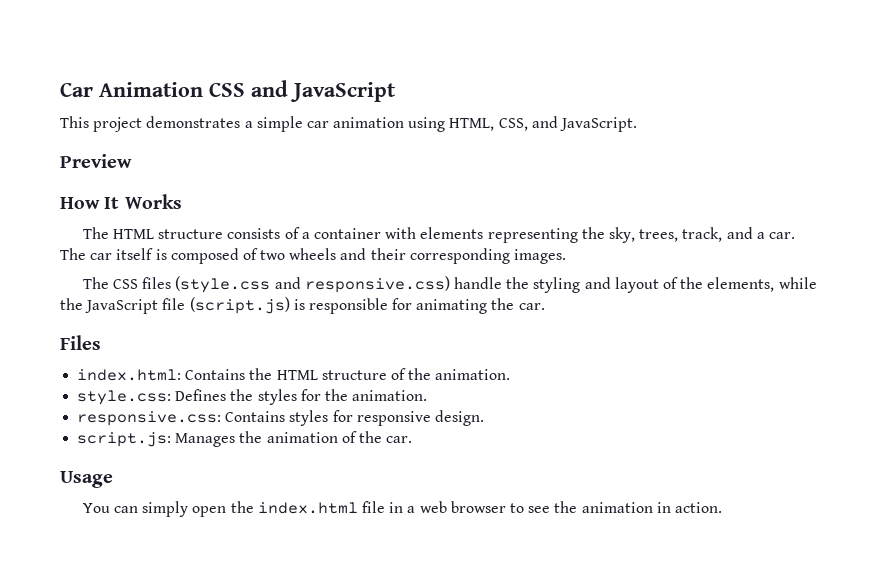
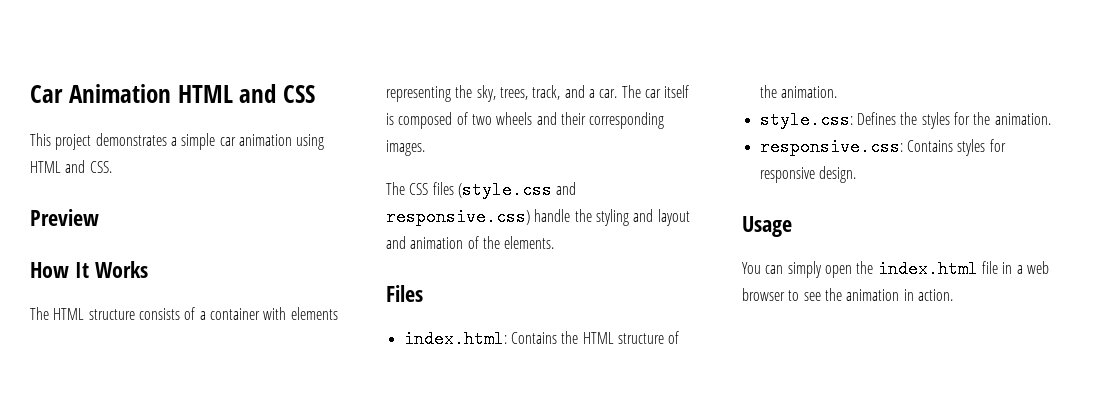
[209,80,396,102] CSS and JavaScript -> [177,84,315,103] HTML and CSS
[449,116,638,132] HTML, CSS, and JavaScript. -> [30,160,112,173] HTML and CSS.
[662,277,817,292] [60,297,545,314] of the elements, while the JavaScript file (script.js) is responsible for animating the car. -> [386,236,555,249] and animation of the elements.
[77,431,413,447] // script.js: Manages the animation of the car. -> (856, 174) none

